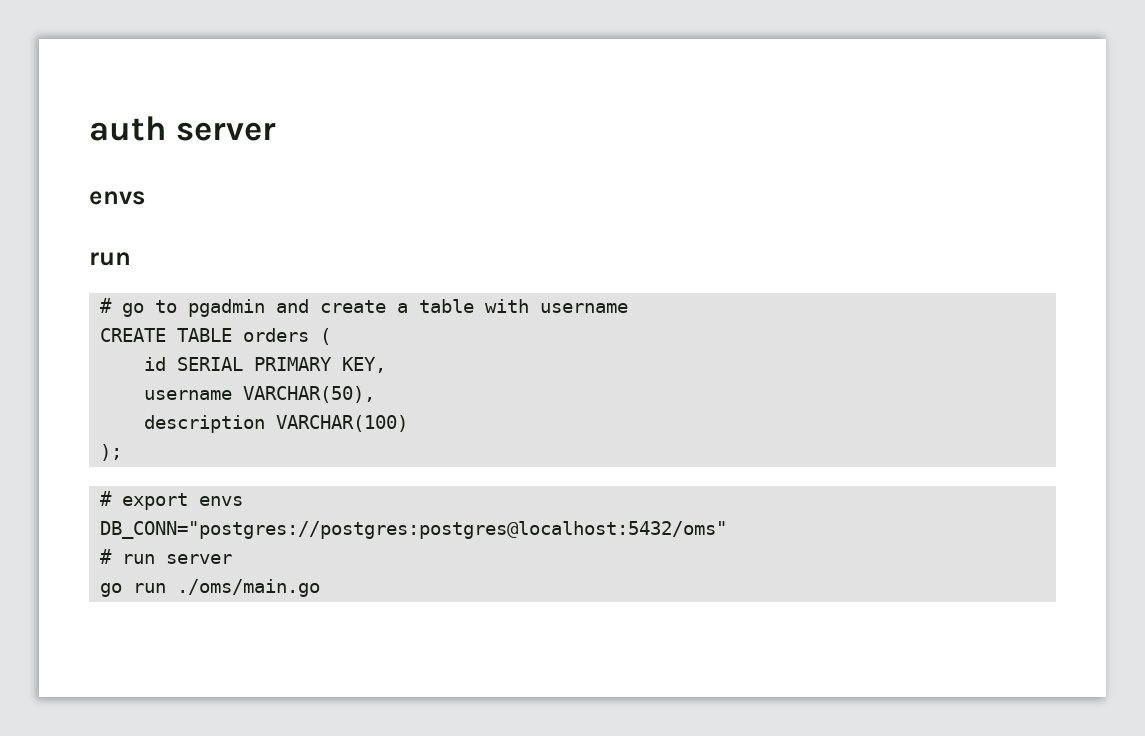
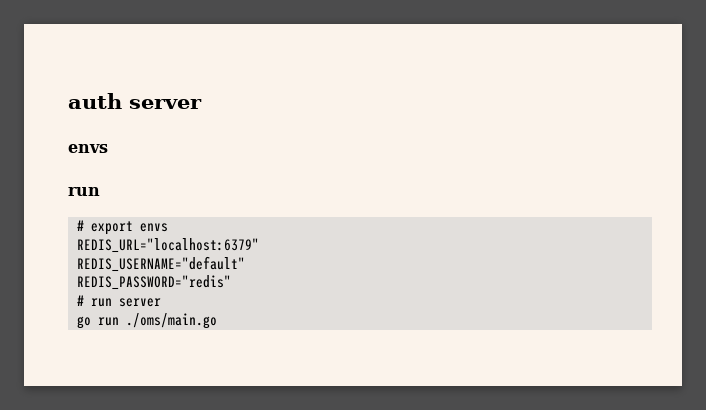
[100,298,629,317] [100,328,332,345] [144,357,387,373] [144,386,376,403] [144,415,409,433] [100,444,123,461] // # go to pgadmin and create a table with username // CREATE TABLE orders ( // id SERIAL PRIMARY KEY, // username VARCHAR(50), // description VARCHAR(100) // ); -> (100, 191) none
[100,521,728,539] DB_CONN="postgres://postgres:postgres@localhost:5432/oms" -> [76,238,259,253] [76,256,245,272] [76,275,231,290] REDIS_URL="localhost:6379" // REDIS_USERNAME="default" // REDIS_PASSWORD="redis"

